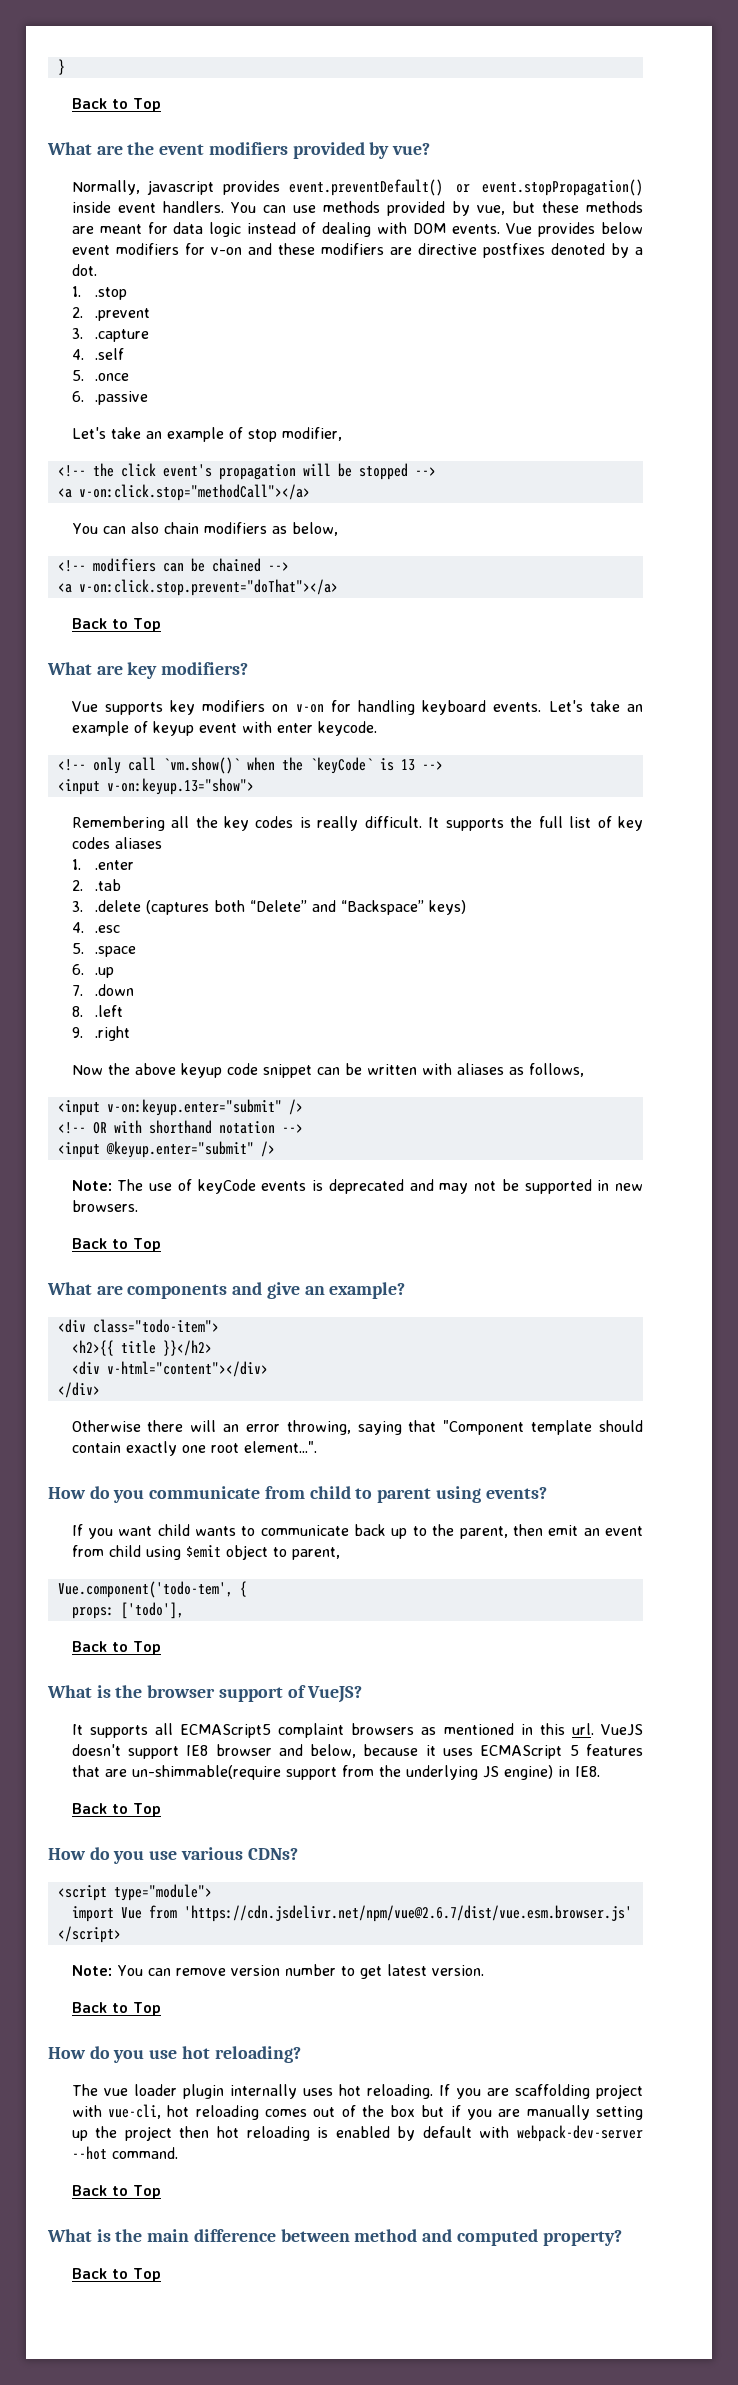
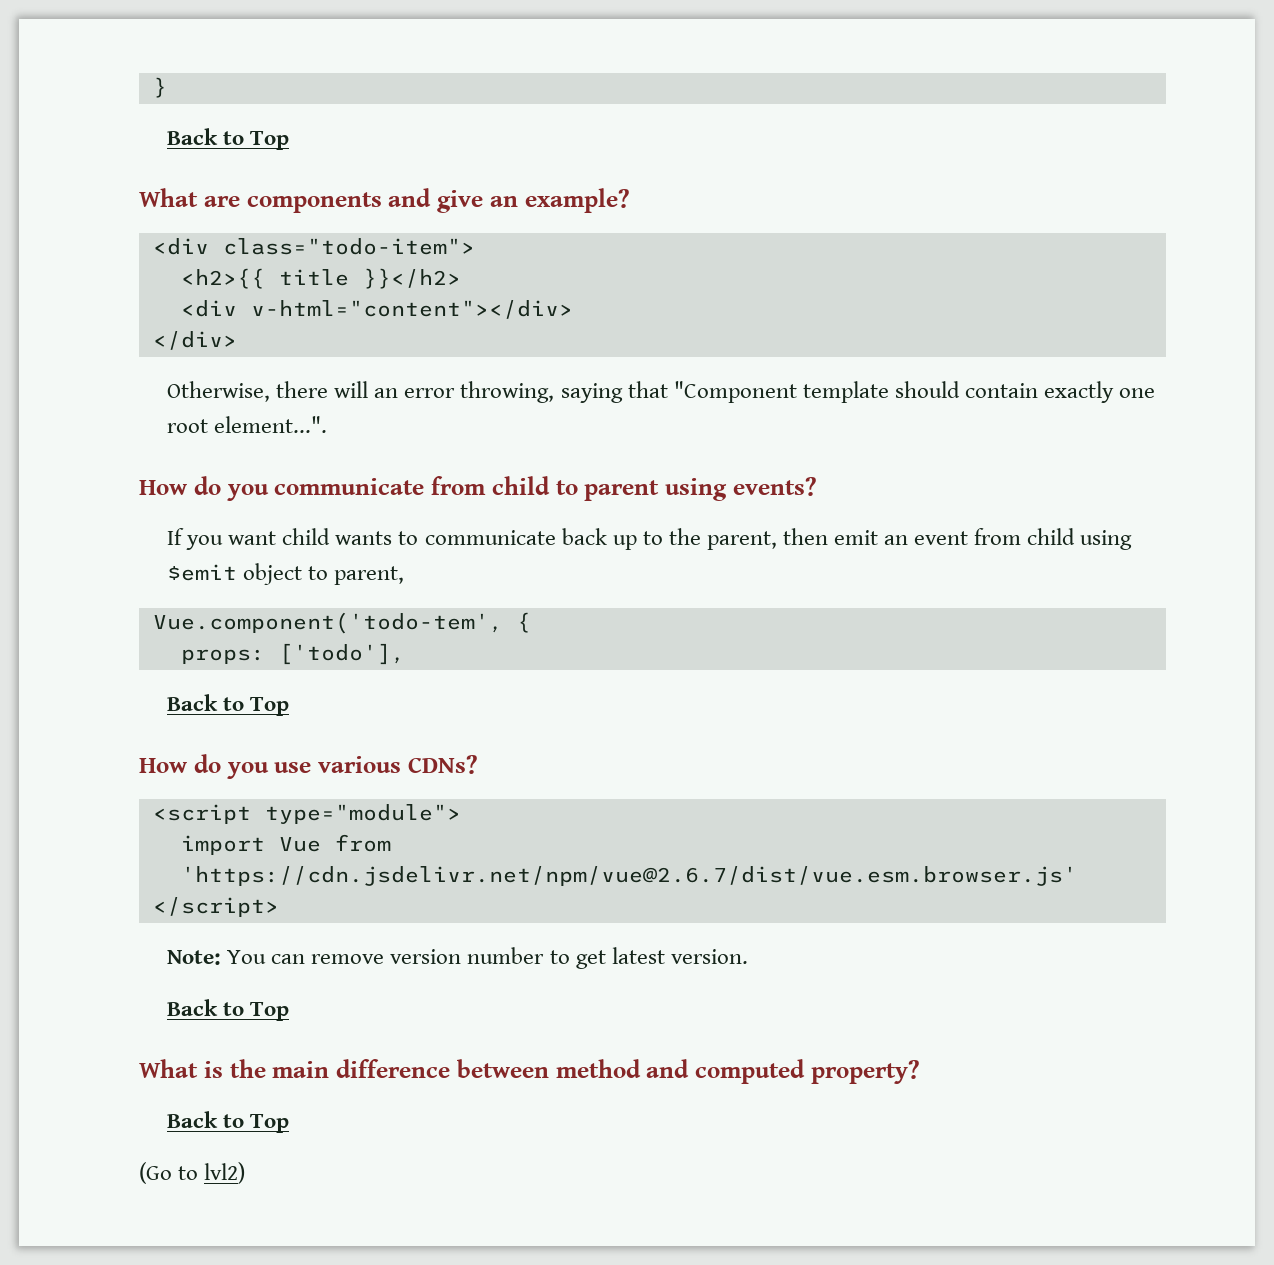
[47,142,431,159] [71,179,643,196] [71,201,643,216] [71,222,644,237] [71,243,643,258] [71,264,97,276] [71,286,128,300] [71,307,151,321] [71,328,150,342] [71,348,125,360] [71,370,130,381] [71,391,149,405] [71,427,342,442] [57,463,436,480] [57,484,310,501] [71,522,338,536] [57,558,289,572] [57,579,338,596] [71,618,161,632] [47,662,249,679] [71,700,643,715] [71,721,377,736] [57,757,443,774] [57,778,254,795] [71,816,643,831] [71,837,162,849] [71,859,135,870] [71,879,122,891] [71,900,467,915] [71,922,121,933] [71,943,137,957] [71,964,115,978] [71,984,135,996] [71,1005,124,1017] [71,1026,131,1041] [71,1063,584,1078] [57,1099,303,1116] [57,1120,303,1134] [57,1141,275,1158] [71,1179,643,1194] [71,1200,138,1212] [71,1238,161,1252] // What are the event modifiers provided by vue? // Normally, javascript provides event.preventDefault() or event.stopPropagation() inside event handlers. You can use methods provided by vue, but these methods are meant for data logic instead of dealing with DOM events. Vue provides below event modifiers for v-on and these modifiers are directive postfixes denoted by a dot. // 1. .stop // 2. .prevent // 3. .capture // 4. .self // 5. .once // 6. .passive // Let's take an example of stop modifier, // <!-- the click event's propagation will be stopped --> // <a v-on:click.stop="methodCall"></a> // You can also chain modifiers as below, // <!-- modifiers can be chained --> // <a v-on:click.stop.prevent="doThat"></a> // Back to Top // What are key modifiers? // Vue supports key modifiers on v-on for handling keyboard events. Let's take an example of keyup event with enter keycode. // <!-- only call `vm.show()` when the `keyCode` is 13 --> // <input v-on:keyup.13="show"> // Remembering all the key codes is really difficult. It supports the full list of key codes aliases // 1. .enter // 2. .tab // 3. .delete (captures both “Delete” and “Backspace” keys) // 4. .esc // 5. .space // 6. .up // 7. .down // 8. .left // 9. .right // Now the above keyup code snippet can be written with aliases as follows, // <input v-on:keyup.enter="submit" /> // <!-- OR with shorthand notation --> // <input @keyup.enter="submit" /> // Note: The use of keyCode events is deprecated and may not be supported in new browsers. // Back to Top -> (290, 140) none
[71,1420,141,1432] Otherwise -> [167,381,271,402] Otherwise,
[47,1685,363,1703] [71,1723,643,1738] [71,1744,643,1759] [71,1765,600,1780] [71,1803,161,1817] // What is the browser support of VueJS? // It supports all ECMAScript5 complaint browsers as mentioned in this url. VueJS doesn't support IE8 browser and below, because it uses ECMAScript 5 features that are un-shimmable(require support from the underlying JS engine) in IE8. // Back to Top -> (290, 706) none
[48,2046,301,2063] [71,2084,643,2099] [71,2104,644,2120] [71,2125,643,2142] [71,2146,178,2160] [71,2185,161,2199] // How do you use hot reloading? // The vue loader plugin internally uses hot reloading. If you are scaffolding project with vue-cli, hot reloading comes out of the box but if you are manually setting up the project then hot reloading is enabled by default with webpack-dev-server --hot command. // Back to Top -> (290, 1011) none
(161, 2275) none -> [139,1162,246,1184] // (Go to lvl2)

